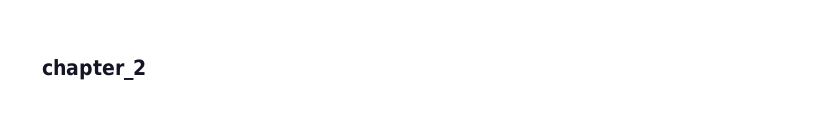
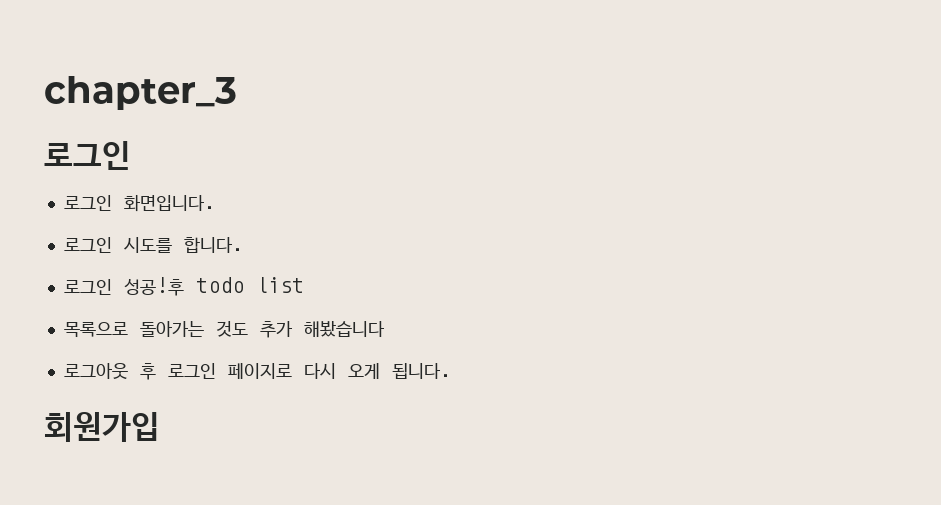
[42,59,146,80] chapter_2 -> [44,76,237,110] [44,141,131,170] [63,194,216,212] [63,237,244,253] [63,277,304,296] [63,321,385,338] [63,363,452,380] [44,412,160,442] chapter_3 // 로그인 // 로그인 화면입니다. // 로그인 시도를 합니다. // 로그인 성공!후 todo list // 목록으로 돌아가는 것도 추가 해봤습니다 // 로그아웃 후 로그인 페이지로 다시 오게 됩니다. // 회원가입

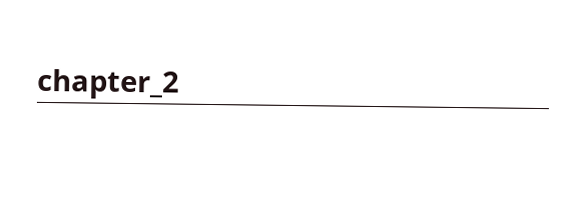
[44,76,237,110] [44,141,131,170] [63,194,216,212] [63,237,244,253] [63,277,304,296] [63,321,385,338] [63,363,452,380] [44,412,160,442] chapter_3 // 로그인 // 로그인 화면입니다. // 로그인 시도를 합니다. // 로그인 성공!후 todo list // 목록으로 돌아가는 것도 추가 해봤습니다 // 로그아웃 후 로그인 페이지로 다시 오게 됩니다. // 회원가입 -> [37,68,180,100] chapter_2

